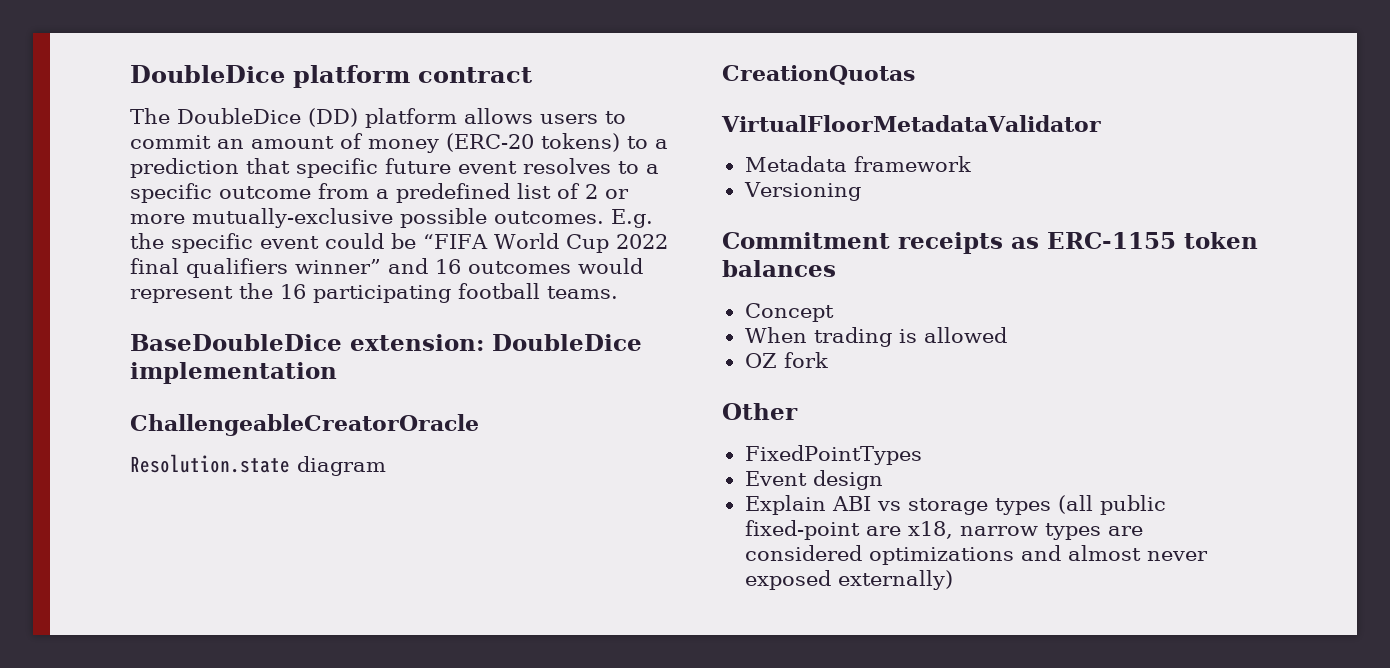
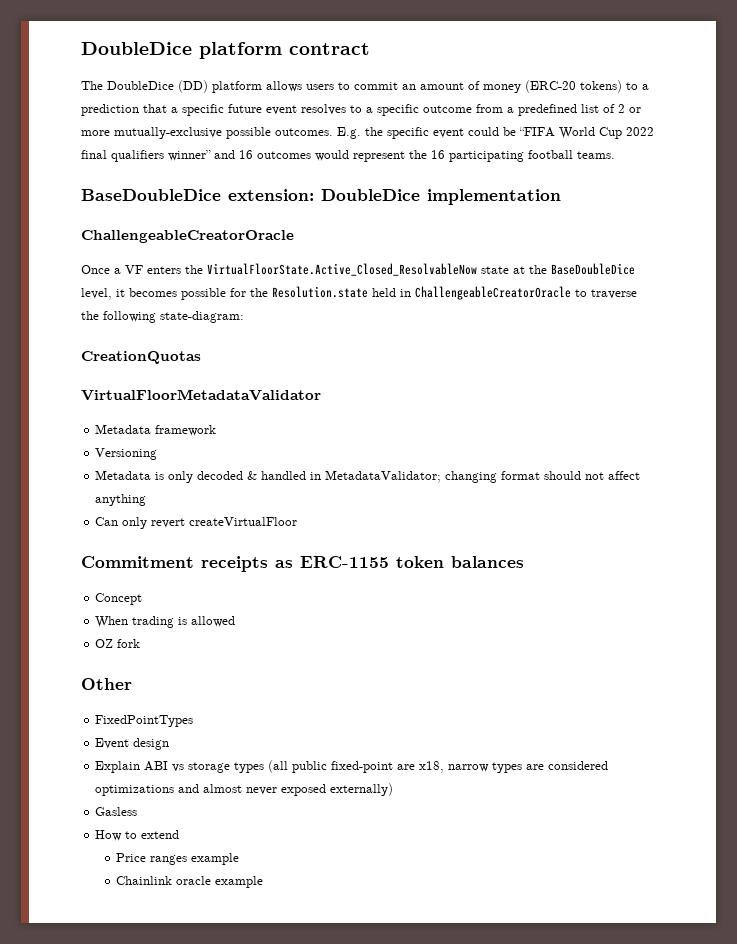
(290, 166) none -> [171,107,178,113] a
[130,454,386,476] Resolution.state diagram -> [81,263,635,276] [81,286,637,300] [81,311,244,323] Once a VF enters the VirtualFloorState.Active_Closed_ResolvableNow state at the BaseDoubleDice level, it becomes possible for the Resolution.state held in ChallengeableCreatorOracle to traverse the following state-diagram:
(861, 191) none -> [95,470,641,483] [95,494,147,506] [95,517,298,529] // Metadata is only decoded & handled in MetadataValidator; changing format should not affect anything // Can only revert createVirtualFloor
(953, 580) none -> [95,807,138,816] [95,830,180,841] [116,853,240,865] [116,876,264,888] // Gasless // How to extend // Price ranges example // Chainlink oracle example

